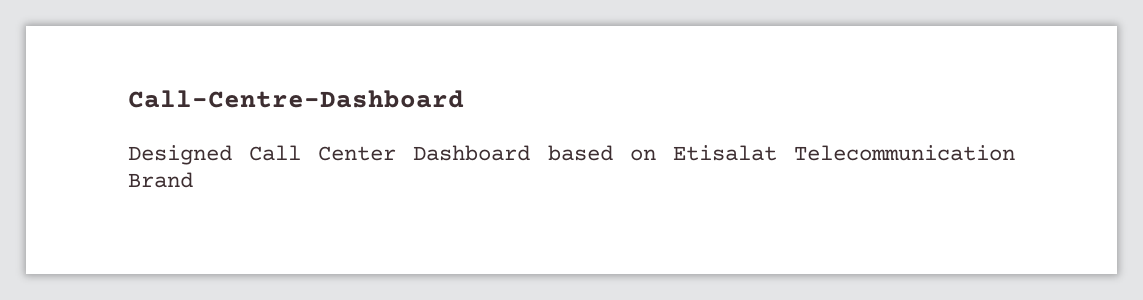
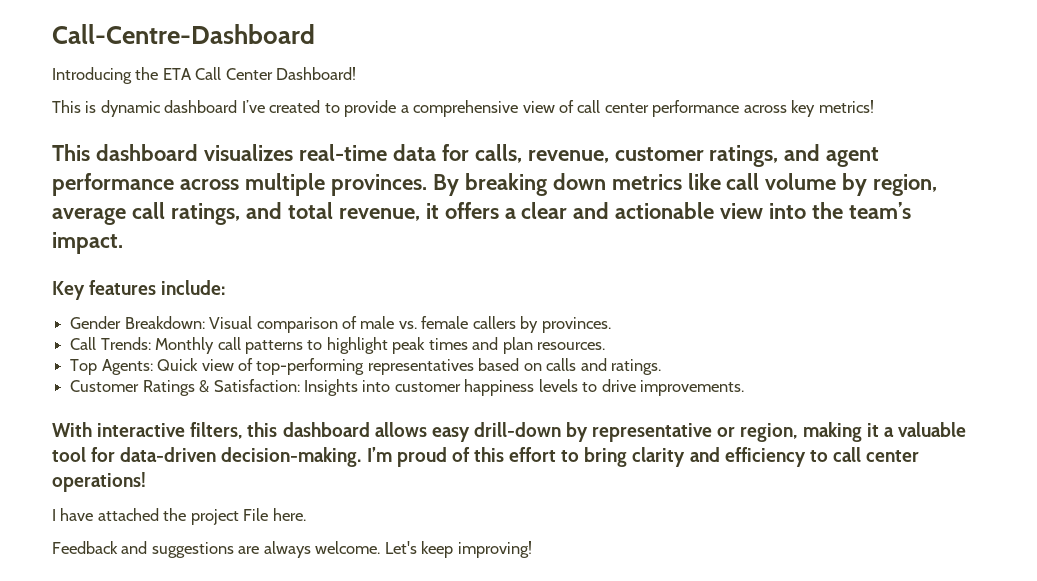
[128,145,1015,165] [128,172,193,188] Designed Call Center Dashboard based on Etisalat Telecommunication Brand -> [52,67,357,84] [52,100,874,117] [52,144,880,167] [52,173,938,196] [52,202,912,225] [52,232,123,254] [52,280,226,300] [70,316,611,333] [70,337,606,354] [70,358,662,375] [70,379,745,396] [52,422,966,442] [52,447,920,467] [52,472,146,492] [52,508,306,525] [52,541,532,558] Introducing the ETA Call Center Dashboard! // This is dynamic dashboard I’ve created to provide a comprehensive view of call center performance across key metrics! // This dashboard visualizes real-time data for calls, revenue, customer ratings, and agent performance across multiple provinces. By breaking down metrics like call volume by region, average call ratings, and total revenue, it offers a clear and actionable view into the team’s impact. // Key features include: // Gender Breakdown: Visual comparison of male vs. female callers by provinces. // Call Trends: Monthly call patterns to highlight peak times and plan resources. // Top Agents: Quick view of top-performing representatives based on calls and ratings. // Customer Ratings & Satisfaction: Insights into customer happiness levels to drive improvements. // With interactive filters, this dashboard allows easy drill-down by representative or region, making it a valuable tool for data-driven decision-making. I’m proud of this effort to bring clarity and efficiency to call center operations! // I have attached the project File here. // Feedback and suggestions are always welcome. Let's keep improving!

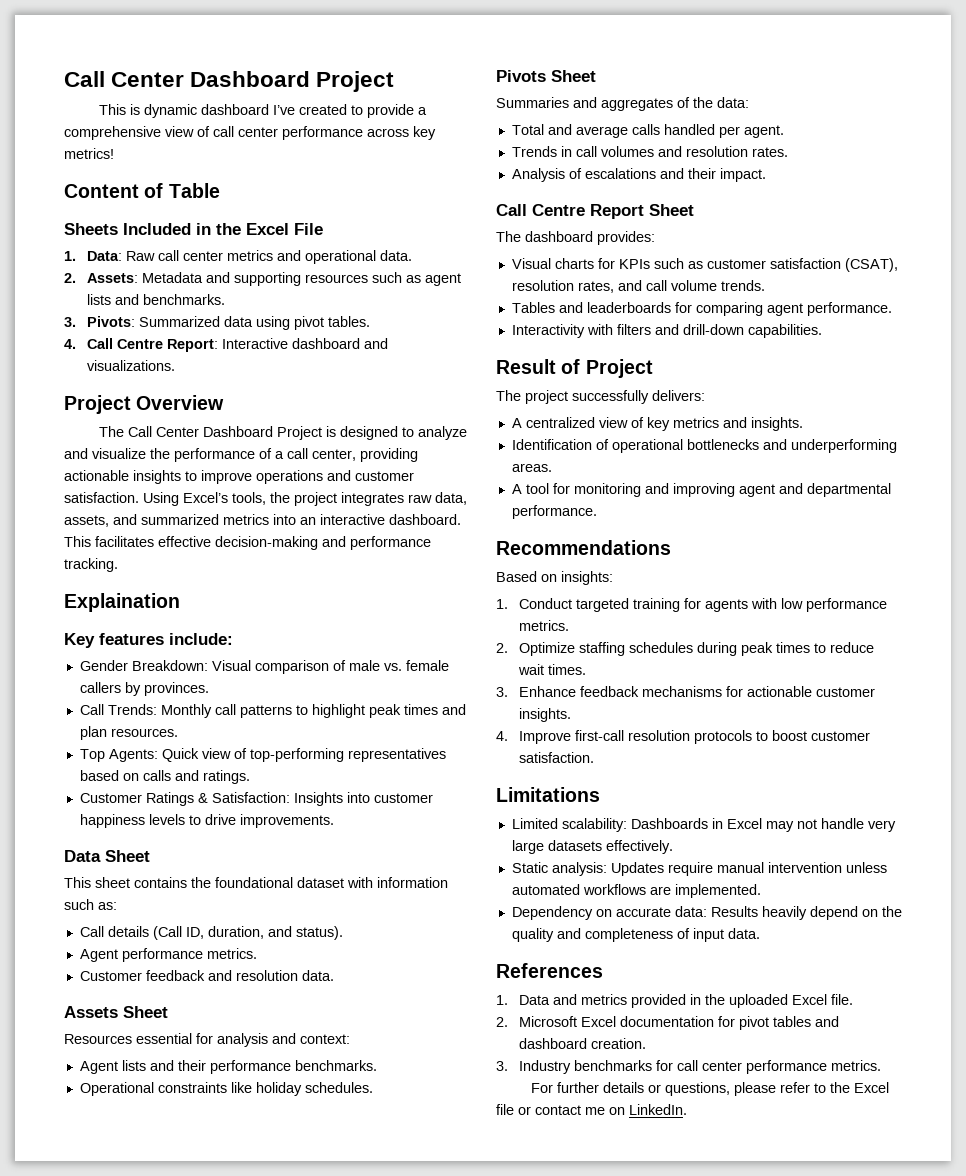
[52,24,315,44] [52,67,357,84] Call-Centre-Dashboard // Introducing the ETA Call Center Dashboard! -> [64,71,395,92] Call Center Dashboard Project
[52,144,880,167] [52,173,938,196] [52,202,912,225] [52,232,123,254] This dashboard visualizes real-time data for calls, revenue, customer ratings, and agent performance across multiple provinces. By breaking down metrics like call volume by region, average call ratings, and total revenue, it offers a clear and actionable view into the team’s impact. -> [64,183,220,198] [64,223,323,235] [64,250,413,264] [64,272,462,286] [87,294,226,305] [64,316,371,330] [64,338,389,352] [87,360,176,371] [64,395,225,414] [98,426,467,440] [64,448,418,462] [64,470,414,484] [64,492,467,506] [64,514,461,527] [64,536,431,550] [64,558,118,572] [64,593,180,612] Content of Table // Sheets Included in the Excel File // 1. Data: Raw call center metrics and operational data. // 2. Assets: Metadata and supporting resources such as agent lists and benchmarks. // 3. Pivots: Summarized data using pivot tables. // 4. Call Centre Report: Interactive dashboard and visualizations. // Project Overview // The Call Center Dashboard Project is designed to analyze and visualize the performance of a call center, providing actionable insights to improve operations and customer satisfaction. Using Excel’s tools, the project integrates raw data, assets, and summarized metrics into an interactive dashboard. This facilitates effective decision-making and performance tracking. // Explaination
[52,422,966,442] [52,447,920,467] [52,472,146,492] [52,508,306,525] [52,541,532,558] With interactive filters, this dashboard allows easy drill-down by representative or region, making it a valuable tool for data-driven decision-making. I’m proud of this effort to bring clarity and efficiency to call center operations! // I have attached the project File here. // Feedback and suggestions are always welcome. Let's keep improving! -> [64,850,150,862] [64,877,448,888] [64,899,117,910] [79,926,343,940] [79,948,257,962] [79,970,334,981] [64,1006,168,1018] [64,1033,350,1047] [79,1060,377,1074] [79,1082,373,1096] [496,70,596,82] [496,97,749,111] [511,124,784,138] [511,146,788,157] [511,168,766,182] [496,204,694,219] [496,231,655,245] [511,258,898,272] [511,280,765,293] [511,302,892,316] [511,324,822,338] [496,359,653,378] [496,390,705,404] [511,417,803,431] [511,439,897,453] [511,463,552,472] [511,483,891,497] [511,505,597,519] [496,540,671,555] [496,571,613,585] [496,598,888,612] [519,620,570,631] [496,642,875,656] [518,664,587,675] [496,686,876,697] [519,708,572,722] [496,730,871,744] [519,752,595,763] [496,787,600,802] [511,818,896,832] [511,840,673,854] [511,862,887,876] [511,884,761,898] [511,906,902,920] [511,928,760,942] [496,963,603,978] [496,994,854,1008] [496,1016,840,1030] [519,1038,647,1049] [496,1060,882,1074] [530,1082,889,1096] [496,1104,687,1115] Data Sheet // This sheet contains the foundational dataset with information such as: // Call details (Call ID, duration, and status). // Agent performance metrics. // Customer feedback and resolution data. // Assets Sheet // Resources essential for analysis and context: // Agent lists and their performance benchmarks. // Operational constraints like holiday schedules. // Pivots Sheet // Summaries and aggregates of the data: // Total and average calls handled per agent. // Trends in call volumes and resolution rates. // Analysis of escalations and their impact. // Call Centre Report Sheet // The dashboard provides: // Visual charts for KPIs such as customer satisfaction (CSAT), resolution rates, and call volume trends. // Tables and leaderboards for comparing agent performance. // Interactivity with filters and drill-down capabilities. // Result of Project // The project successfully delivers: // A centralized view of key metrics and insights. // Identification of operational bottlenecks and underperforming areas. // A tool for monitoring and improving agent and departmental performance. // Recommendations // Based on insights: // 1. Conduct targeted training for agents with low performance metrics. // 2. Optimize staffing schedules during peak times to reduce wait times. // 3. Enhance feedback mechanisms for actionable customer insights. // 4. Improve first-call resolution protocols to boost customer satisfaction. // Limitations // Limited scalability: Dashboards in Excel may not handle very large datasets effectively. // Static analysis: Updates require manual intervention unless automated workflows are implemented. // Dependency on accurate data: Results heavily depend on the quality and completeness of input data. // References // 1. Data and metrics provided in the uploaded Excel file. // 2. Microsoft Excel documentation for pivot tables and dashboard creation. // 3. Industry benchmarks for call center performance metrics. // For further details or questions, please refer to the Excel file or contact me on LinkedIn.

